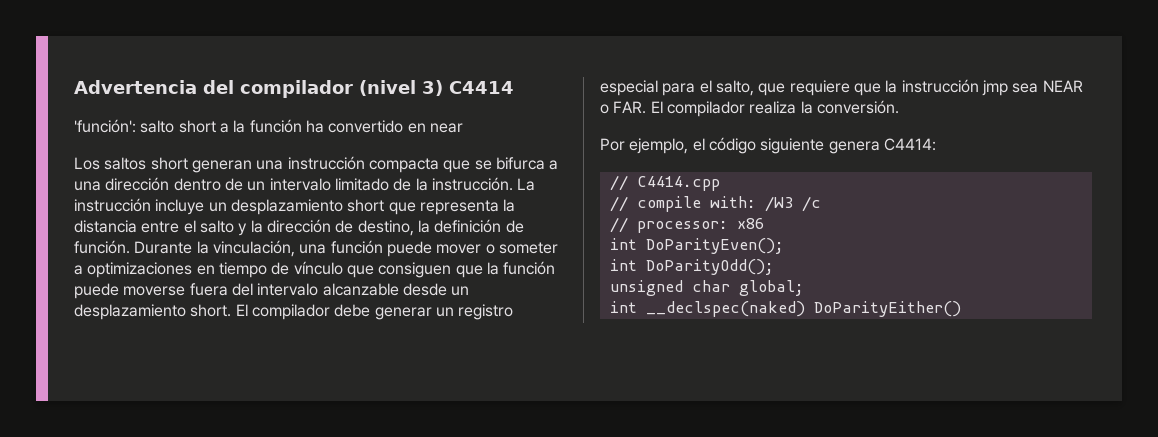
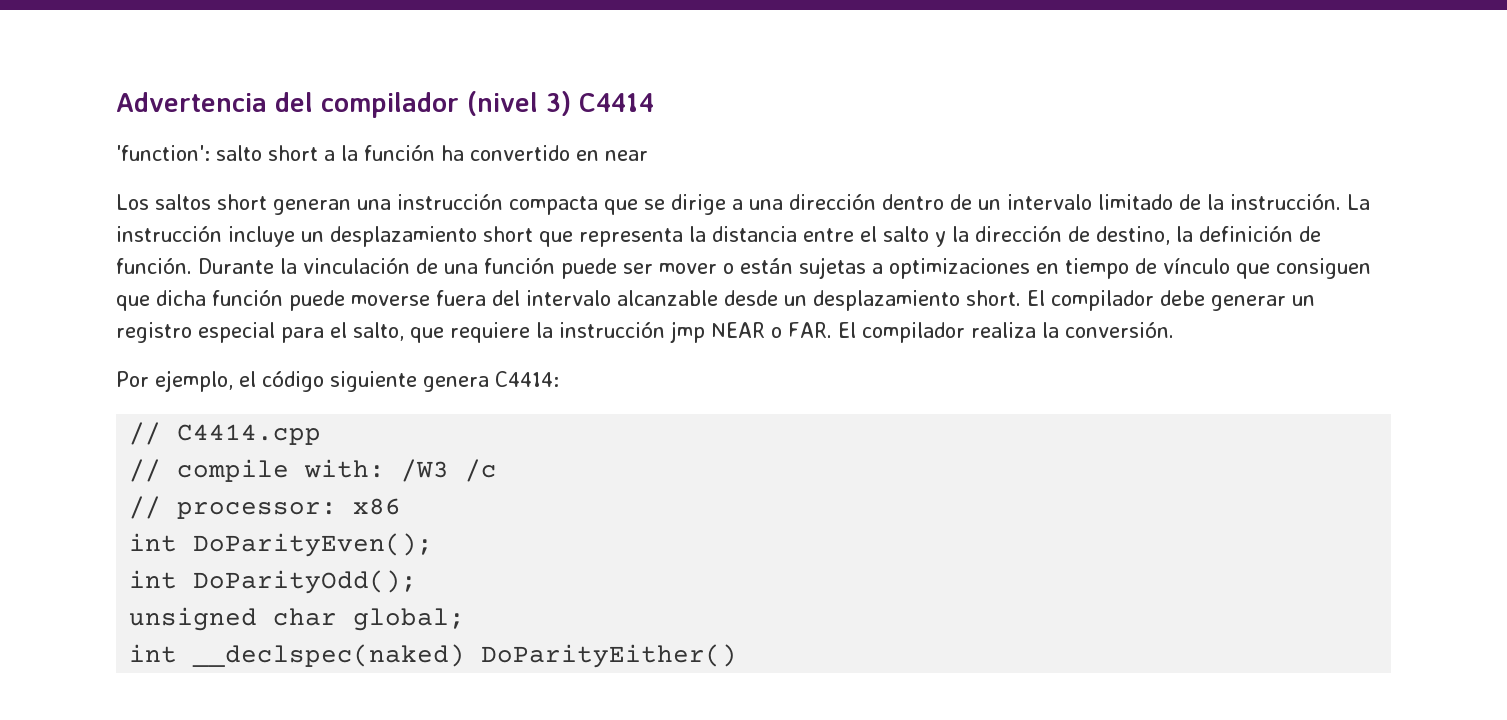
[74,119,136,133] 'función': -> [116,145,210,161] 'function':
[495,157,545,170] bifurca -> [671,194,726,215] dirige
[212,240,295,257] vinculación, -> [303,258,438,274] vinculación de
(432, 249) none -> [623,263,653,274] ser
[498,242,558,254] someter -> [740,257,866,279] están sujetas
[486,262,499,275] la -> [156,290,206,306] dicha
[853,83,881,96] que -> (530, 332) none
[1012,83,1039,93] sea -> (705, 332) none

